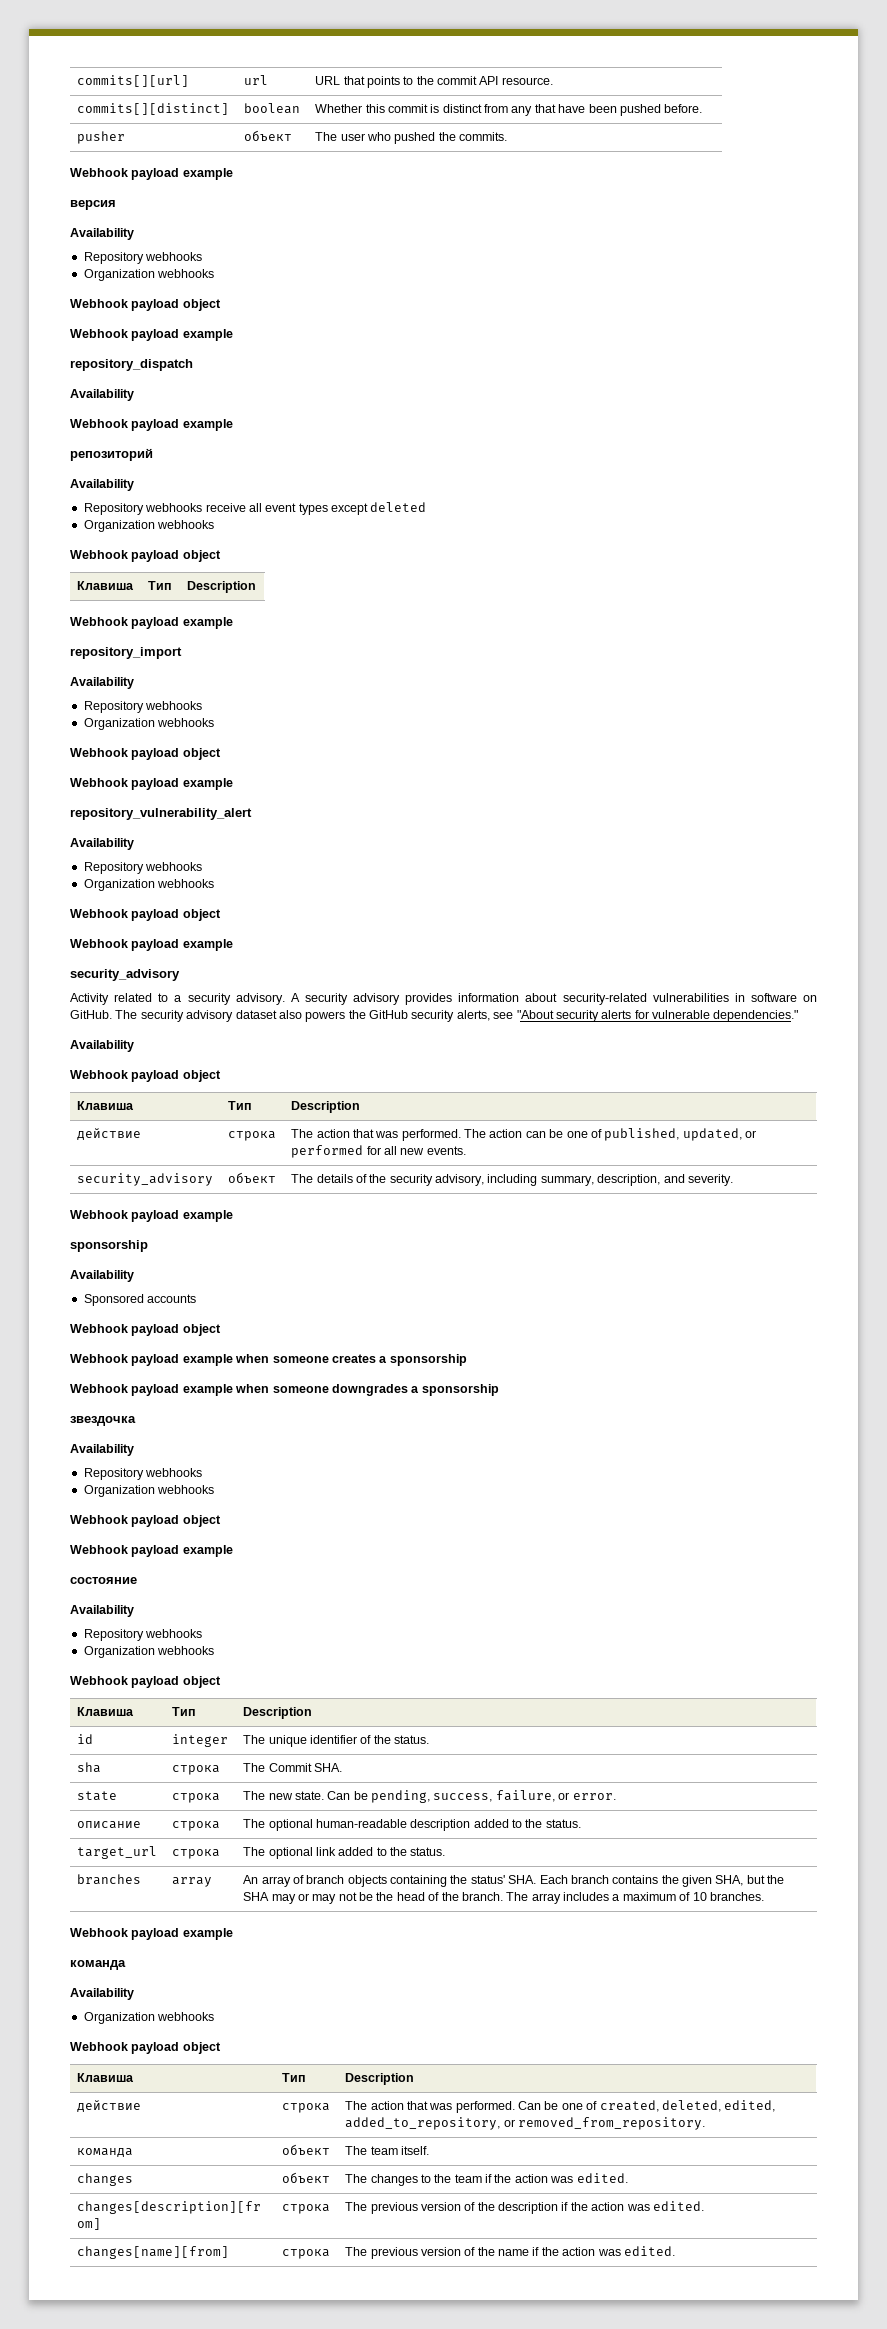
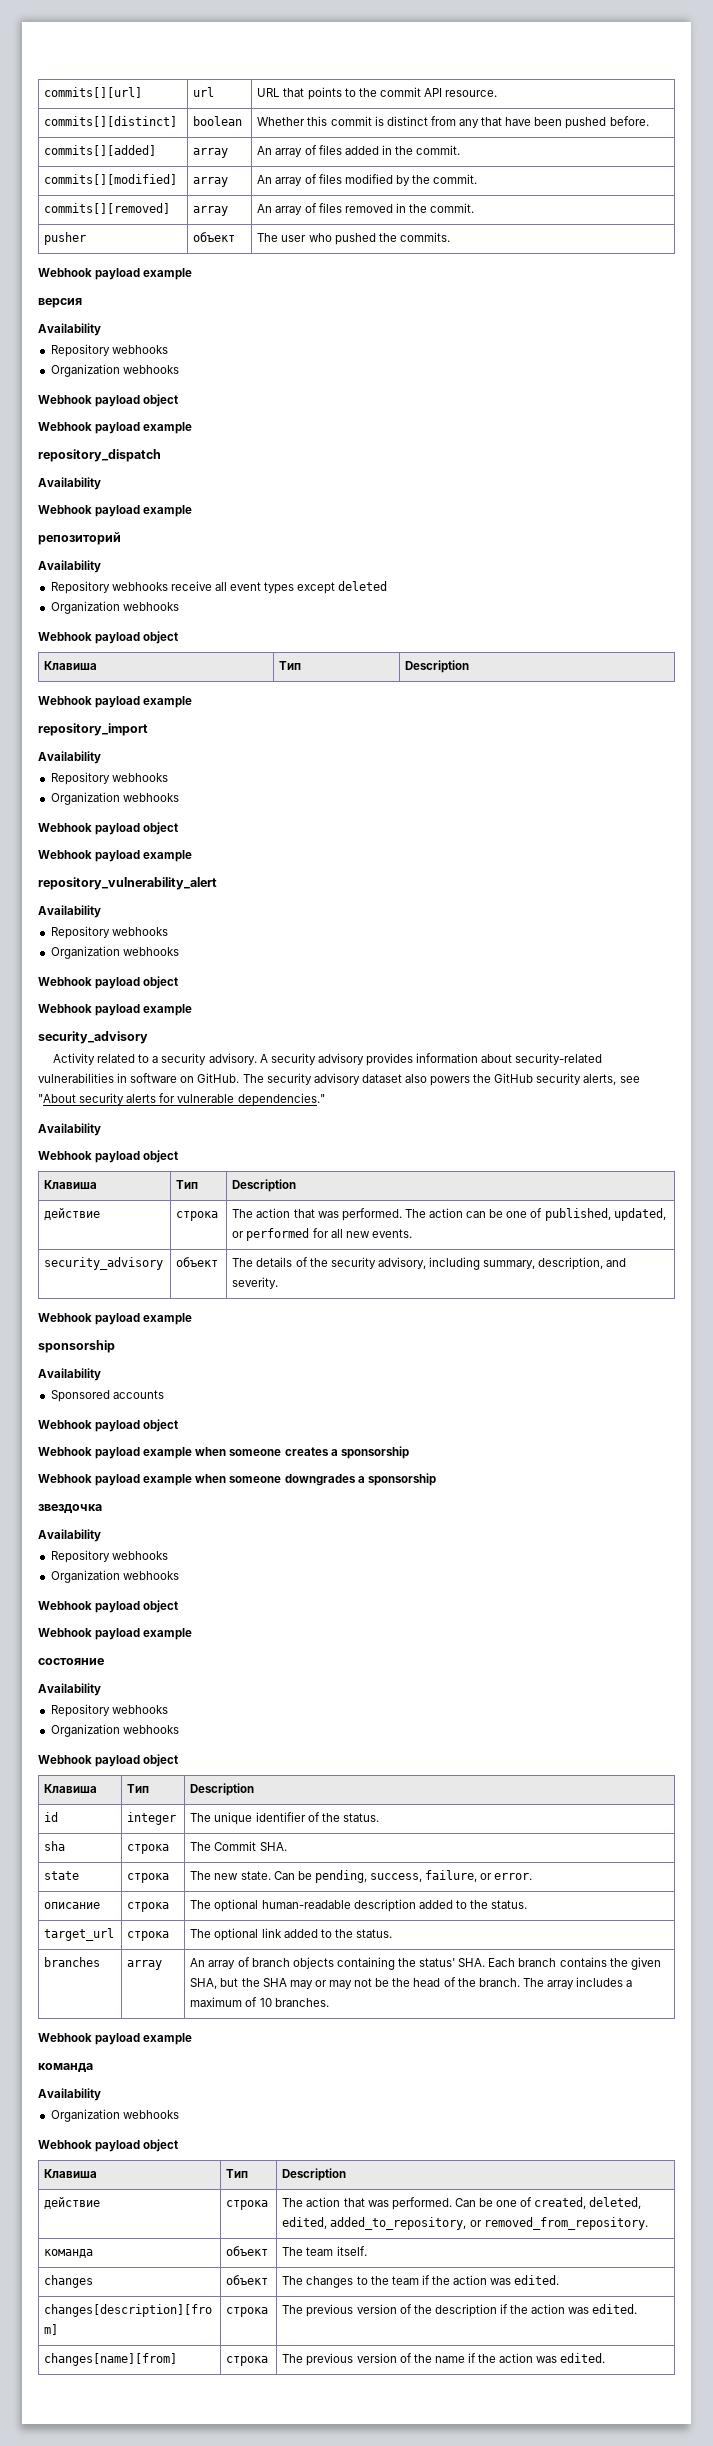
(703, 108) none -> [44,145,157,156] [193,148,229,158] [257,145,461,157] [44,174,178,185] [193,177,229,187] [257,174,478,186] [44,203,171,214] [193,206,229,216] [257,203,475,215] // commits[][added] | array | An array of files added in the commit. // commits[][modified] | array | An array of files modified by the commit. // commits[][removed] | array | An array of files removed in the commit.

